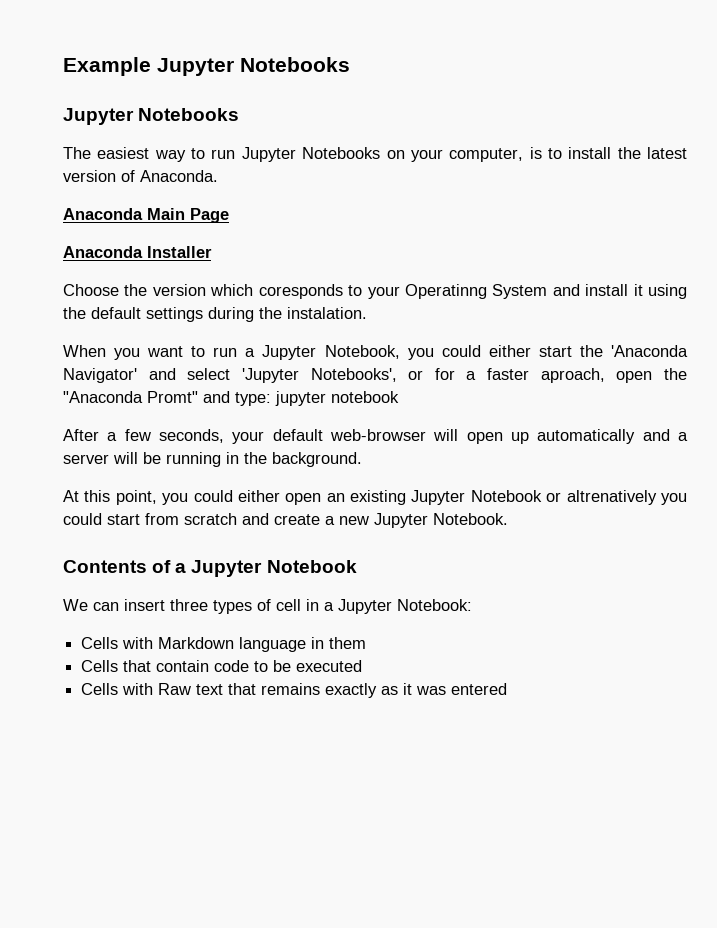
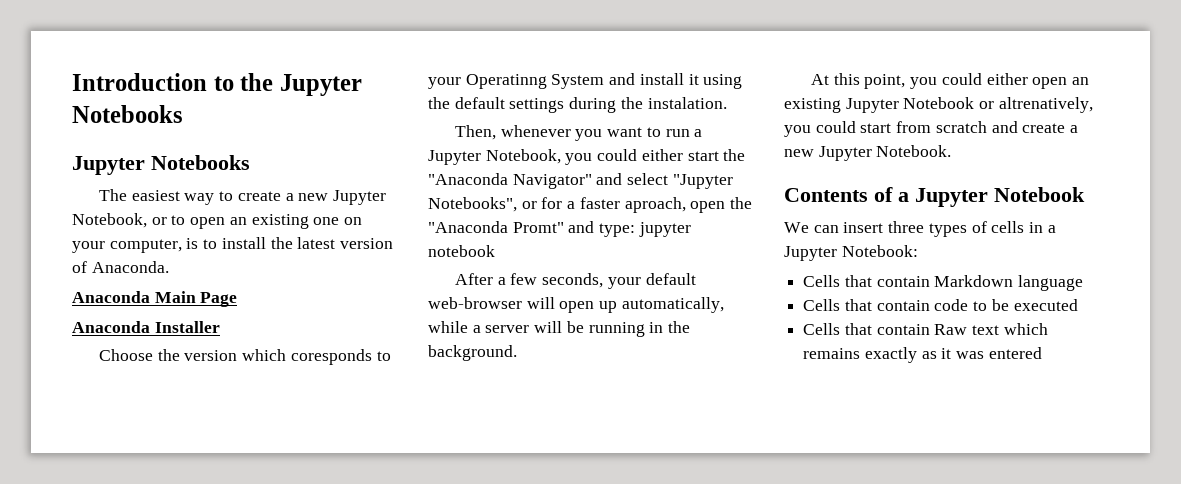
[63,57,151,76] Example -> [72,73,274,91] Introduction to the
[211,147,381,162] run Jupyter Notebooks -> [237,190,387,205] [72,213,340,229] create a new Jupyter Notebook, or to open an existing one
[63,345,106,357] When -> [455,125,571,140] Then, whenever
[611,345,688,357] [63,368,397,383] 'Anaconda Navigator' and select 'Jupyter Notebooks', -> [428,173,733,189] [428,197,517,212] "Anaconda Navigator" and select "Jupyter Notebooks",
[537,429,670,444] automatically and -> [621,297,724,313] [428,321,468,333] automatically, while
[566,490,657,505] altrenatively -> [998,97,1093,113] altrenatively,
[276,599,301,611] cell -> [991,221,1025,233] cells
[122,637,154,649] with -> [844,275,930,287] that contain
[311,637,367,649] in them -> (1084, 283) none
[122,683,154,695] with -> [844,323,930,335] that contain
[228,683,257,695] that -> [1003,323,1048,335] which

